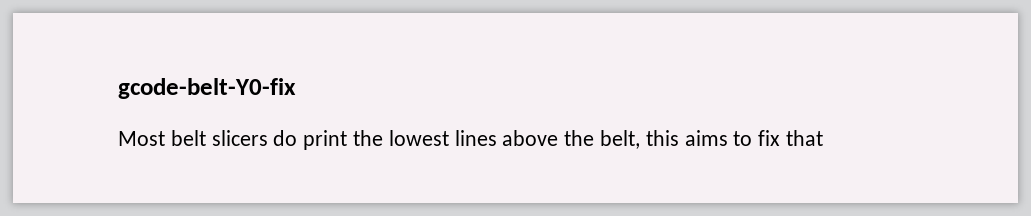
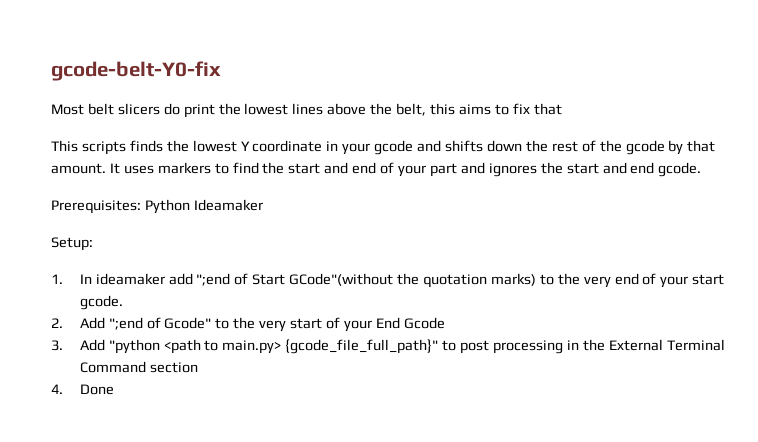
(824, 138) none -> [51,140,716,155] [51,162,702,177] [51,199,263,214] [51,237,93,251] [51,273,725,288] [79,295,123,310] [51,317,445,332] [51,339,725,354] [79,361,198,373] [51,384,114,395] // This scripts finds the lowest Y coordinate in your gcode and shifts down the rest of the gcode by that amount. It uses markers to find the start and end of your part and ignores the start and end gcode. // Prerequisites: Python Ideamaker // Setup: // 1. In ideamaker add ";end of Start GCode"(without the quotation marks) to the very end of your start gcode. // 2. Add ";end of Gcode" to the very start of your End Gcode // 3. Add "python <path to main.py> {gcode_file_full_path}" to post processing in the External Terminal Command section // 4. Done

